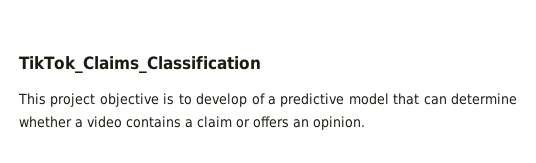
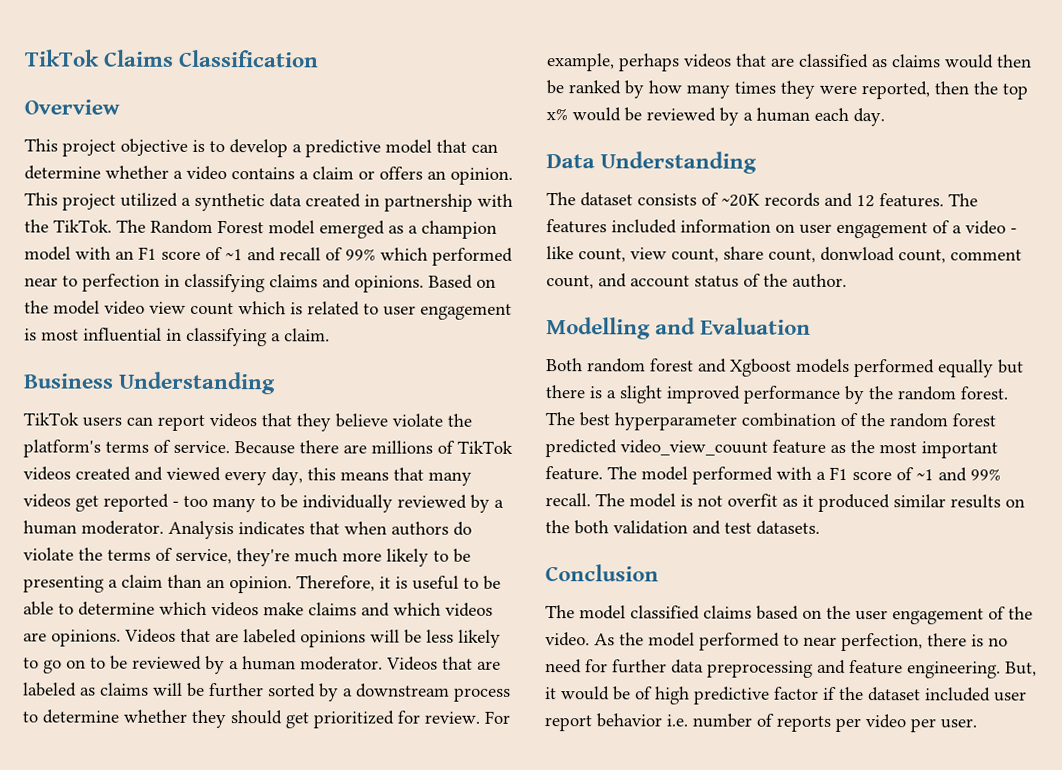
[19,56,261,74] TikTok_Claims_Classification -> [24,49,320,68] [24,99,120,115] TikTok Claims Classification // Overview
[251,93,265,105] of -> (288, 148) none
(365, 123) none -> [24,192,513,212] [24,219,497,239] [24,246,513,266] [24,273,496,293] [24,300,512,320] [24,327,330,347] [23,371,277,395] [23,412,472,432] [23,439,513,458] [23,466,472,486] [23,493,504,513] [23,520,472,540] [23,547,471,567] [23,574,501,594] [23,601,493,617] [23,628,501,648] [23,655,501,675] [23,682,511,702] [22,709,510,729] [546,53,1032,72] [546,80,1028,100] [546,107,885,127] [546,151,758,174] [546,192,978,208] [546,219,1017,239] [546,246,1022,264] [546,273,847,290] [546,317,812,340] [546,358,1024,378] [545,385,1008,405] [545,412,996,431] [545,439,998,459] [545,466,1001,485] [545,493,1025,513] [545,520,820,535] [545,564,659,582] [545,605,1033,625] [545,632,1008,652] [545,659,1037,679] [545,686,1027,705] [544,713,977,733] This project utilized a synthetic data created in partnership with the TikTok. The Random Forest model emerged as a champion model with an F1 score of ~1 and recall of 99% which performed near to perfection in classifying claims and opinions. Based on the model video view count which is related to user engagement is most influential in classifying a claim. // Business Understanding // TikTok users can report videos that they believe violate the platform's terms of service. Because there are millions of TikTok videos created and viewed every day, this means that many videos get reported - too many to be individually reviewed by a human moderator. Analysis indicates that when authors do violate the terms of service, they're much more likely to be presenting a claim than an opinion. Therefore, it is useful to be able to determine which videos make claims and which videos are opinions. Videos that are labeled opinions will be less likely to go on to be reviewed by a human moderator. Videos that are labeled as claims will be further sorted by a downstream process to determine whether they should get prioritized for review. For example, perhaps videos that are classified as claims would then be ranked by how many times they were reported, then the top x% would be reviewed by a human each day. // Data Understanding // The dataset consists of ~20K records and 12 features. The features included information on user engagement of a video - like count, view count, share count, donwload count, comment count, and account status of the author. // Modelling and Evaluation // Both random forest and Xgboost models performed equally but there is a slight improved performance by the random forest. The best hyperparameter combination of the random forest predicted video_view_couunt feature as the most important feature. The model performed with a F1 score of ~1 and 99% recall. The model is not overfit as it produced similar results on the both validation and test datasets. // Conclusion // The model classified claims based on the user engagement of the video. As the model performed to near perfection, there is no need for further data preprocessing and feature engineering. But, it would be of high predictive factor if the dataset included user report behavior i.e. number of reports per video per user.

